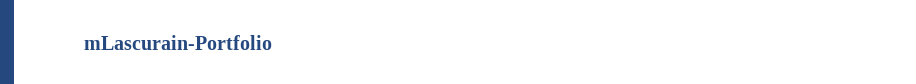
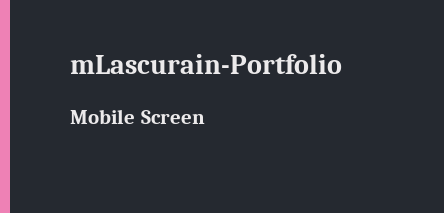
(272, 42) none -> [70,109,205,124] // Mobile Screen

